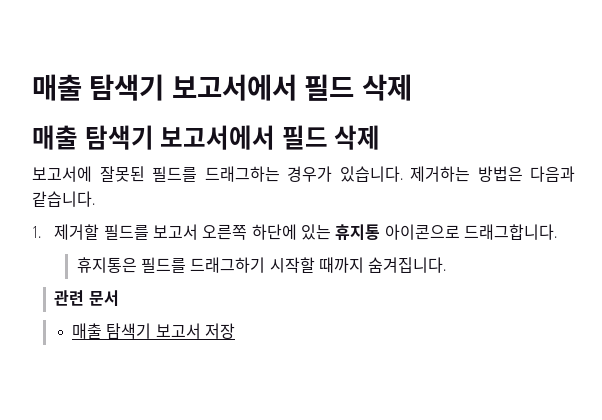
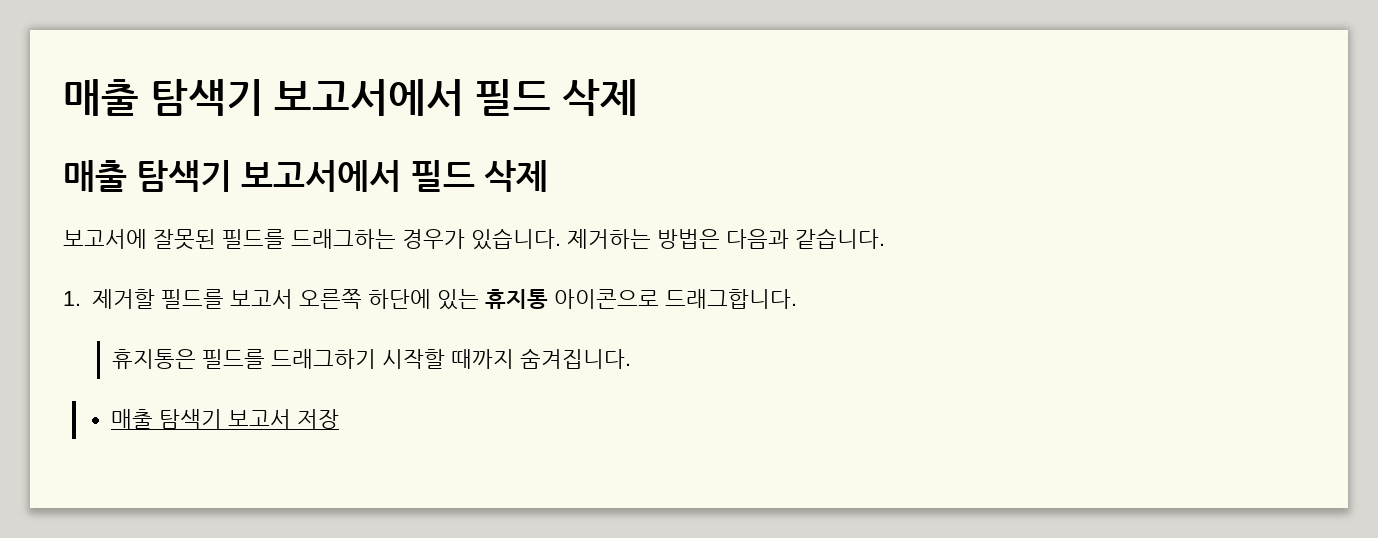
[54,290,119,306] // 관련 문서 -> (632, 358) none

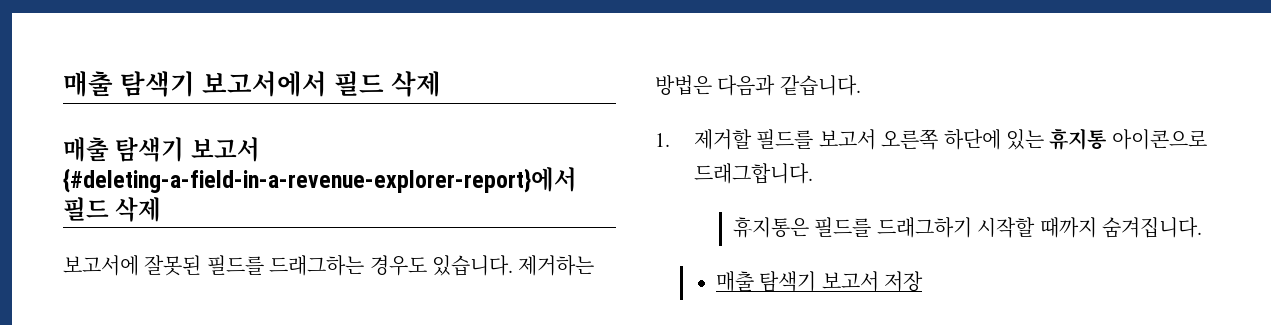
[241,160,402,192] 보고서에서 -> [190,137,260,162] [63,167,577,193] 보고서 {#deleting-a-field-in-a-revenue-explorer-report}에서
[402,229,465,249] 경우가 -> [369,255,427,276] 경우도

